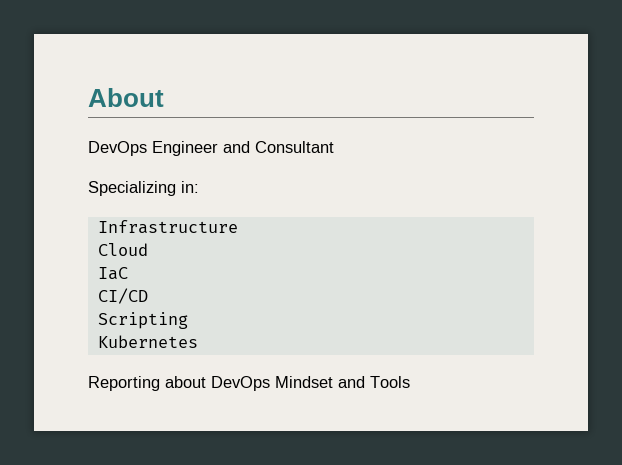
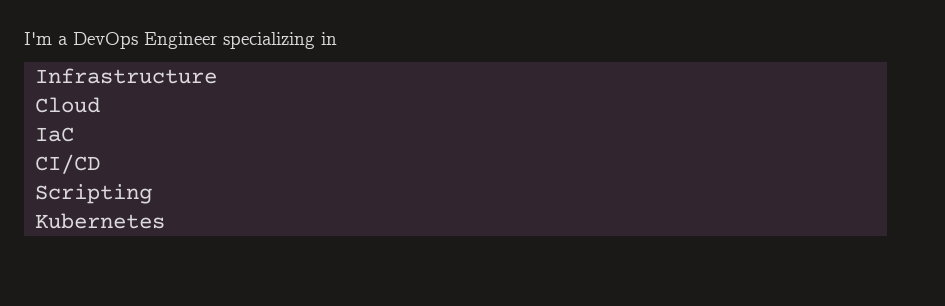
[88,88,164,107] [88,141,334,156] [88,181,199,196] About // DevOps Engineer and Consultant // Specializing in: -> [24,32,337,49] I'm a DevOps Engineer specializing in
[88,376,410,391] // Reporting about DevOps Mindset and Tools -> (166, 221) none

